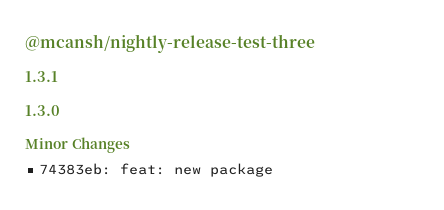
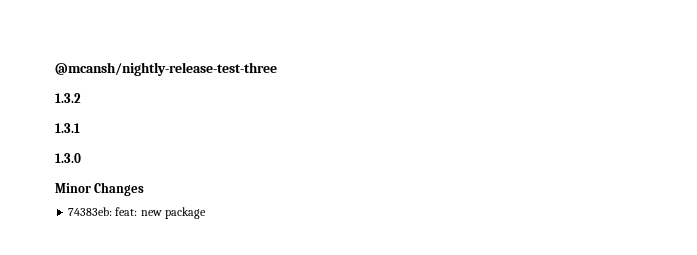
(315, 43) none -> [55,93,81,103] // 1.3.2

